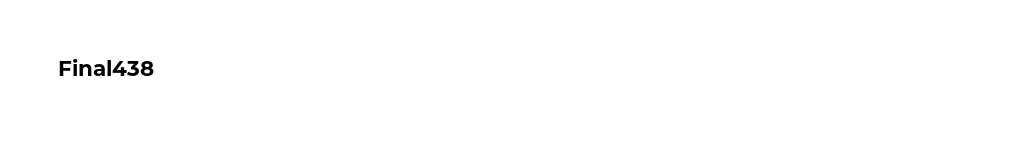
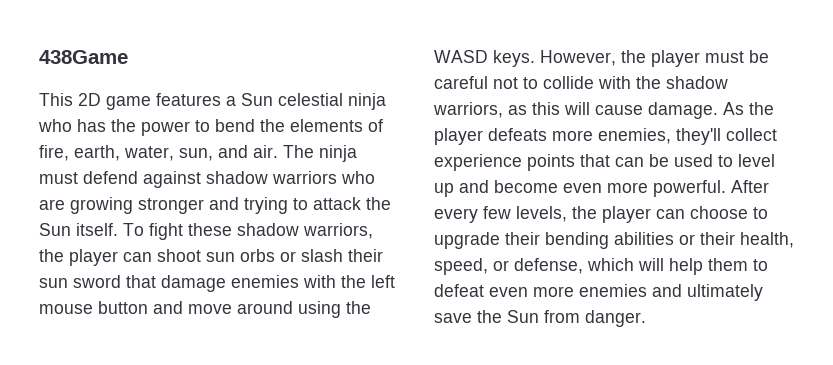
[58,59,154,76] Final438 -> [39,50,128,64] [39,93,386,110] [38,119,383,136] [39,145,357,162] [39,171,375,188] [39,197,391,214] [39,223,373,240] [39,249,383,266] [39,275,395,292] [39,301,371,318] [434,50,769,67] [434,76,728,89] [433,102,774,119] [434,128,777,145] [434,154,775,171] [434,180,769,197] [434,206,768,223] [434,232,794,249] [434,258,768,275] [434,284,763,301] [434,310,646,327] 438Game // This 2D game features a Sun celestial ninja who has the power to bend the elements of fire, earth, water, sun, and air. The ninja must defend against shadow warriors who are growing stronger and trying to attack the Sun itself. To fight these shadow warriors, the player can shoot sun orbs or slash their sun sword that damage enemies with the left mouse button and move around using the WASD keys. However, the player must be careful not to collide with the shadow warriors, as this will cause damage. As the player defeats more enemies, they'll collect experience points that can be used to level up and become even more powerful. After every few levels, the player can choose to upgrade their bending abilities or their health, speed, or defense, which will help them to defeat even more enemies and ultimately save the Sun from danger.

